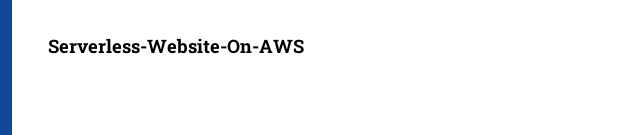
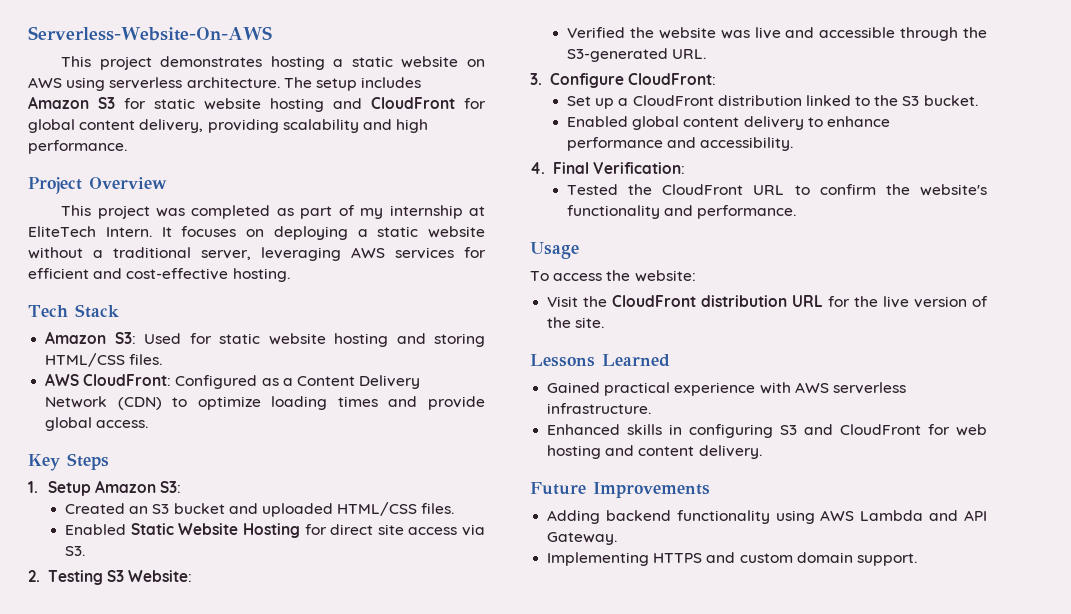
(304, 46) none -> [61,56,486,70] [28,77,422,91] [28,96,486,112] [28,119,429,133] [28,140,127,154] [28,177,167,194] [61,205,485,219] [28,226,485,240] [28,247,486,261] [28,268,290,282] [28,304,119,318] [45,331,485,347] [45,353,163,367] [45,373,421,389] [45,396,485,410] [45,417,149,431] [28,453,109,471] [28,480,182,496] [65,502,455,517] [65,523,486,538] [65,546,86,556] [28,570,193,585] [567,27,987,41] [567,48,707,62] [530,73,717,88] [567,95,978,109] [567,116,890,130] [567,137,794,151] [530,162,685,174] [567,184,987,196] [567,205,797,219] [530,242,579,259] [530,270,696,282] [547,295,989,308] [547,317,605,328] [530,354,670,367] [547,382,906,396] [547,403,652,414] [547,424,987,438] [547,445,762,459] [530,482,710,498] [547,510,987,524] [547,532,618,545] [547,552,917,566] // This project demonstrates hosting a static website on AWS using serverless architecture. The setup includes Amazon S3 for static website hosting and CloudFront for global content delivery, providing scalability and high performance. // Project Overview // This project was completed as part of my internship at EliteTech Intern. It focuses on deploying a static website without a traditional server, leveraging AWS services for efficient and cost-effective hosting. // Tech Stack // Amazon S3: Used for static website hosting and storing HTML/CSS files. // AWS CloudFront: Configured as a Content Delivery Network (CDN) to optimize loading times and provide global access. // Key Steps // 1. Setup Amazon S3: // Created an S3 bucket and uploaded HTML/CSS files. // Enabled Static Website Hosting for direct site access via S3. // 2. Testing S3 Website: // Verified the website was live and accessible through the S3-generated URL. // 3. Configure CloudFront: // Set up a CloudFront distribution linked to the S3 bucket. // Enabled global content delivery to enhance performance and accessibility. // 4. Final Verification: // Tested the CloudFront URL to confirm the website's functionality and performance. // Usage // To access the website: // Visit the CloudFront distribution URL for the live version of the site. // Lessons Learned // Gained practical experience with AWS serverless infrastructure. // Enhanced skills in configuring S3 and CloudFront for web hosting and content delivery. // Future Improvements // Adding backend functionality using AWS Lambda and API Gateway. // Implementing HTTPS and custom domain support.

